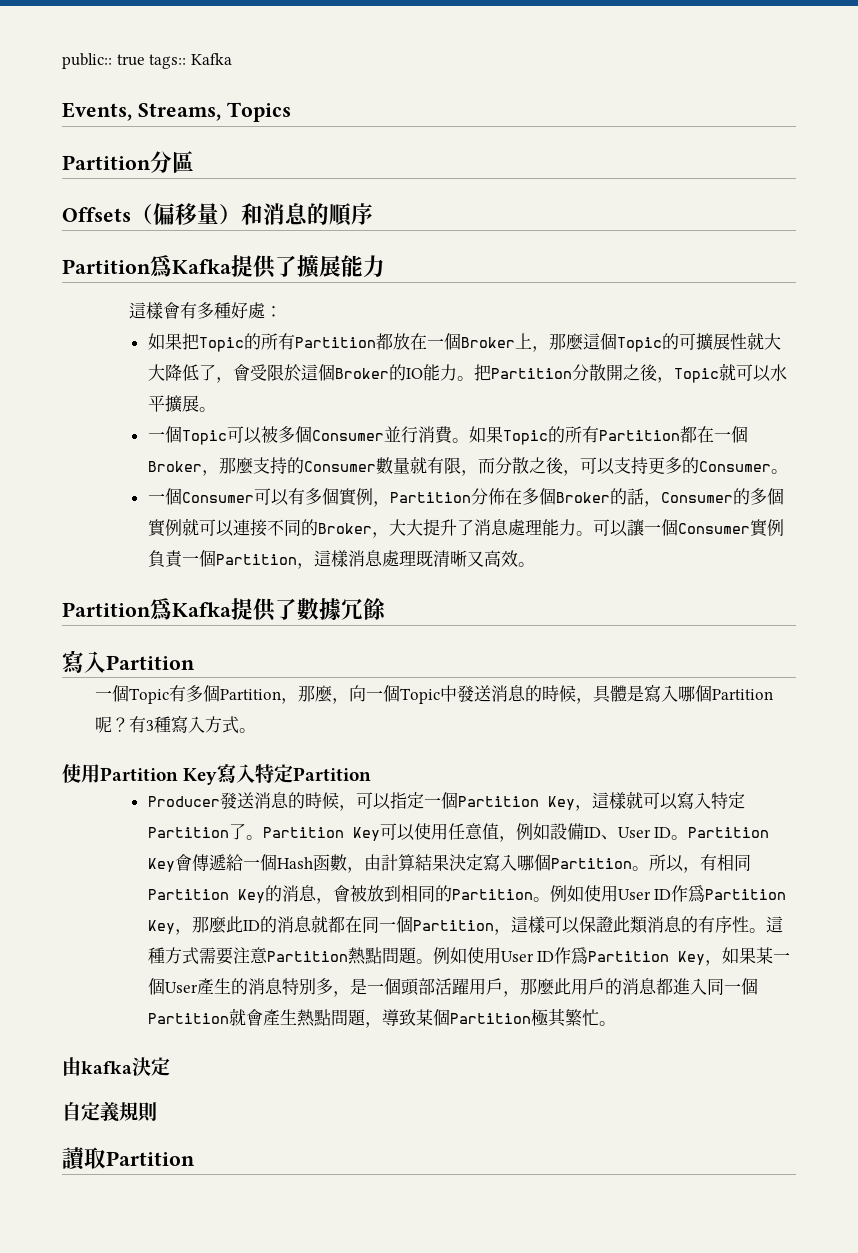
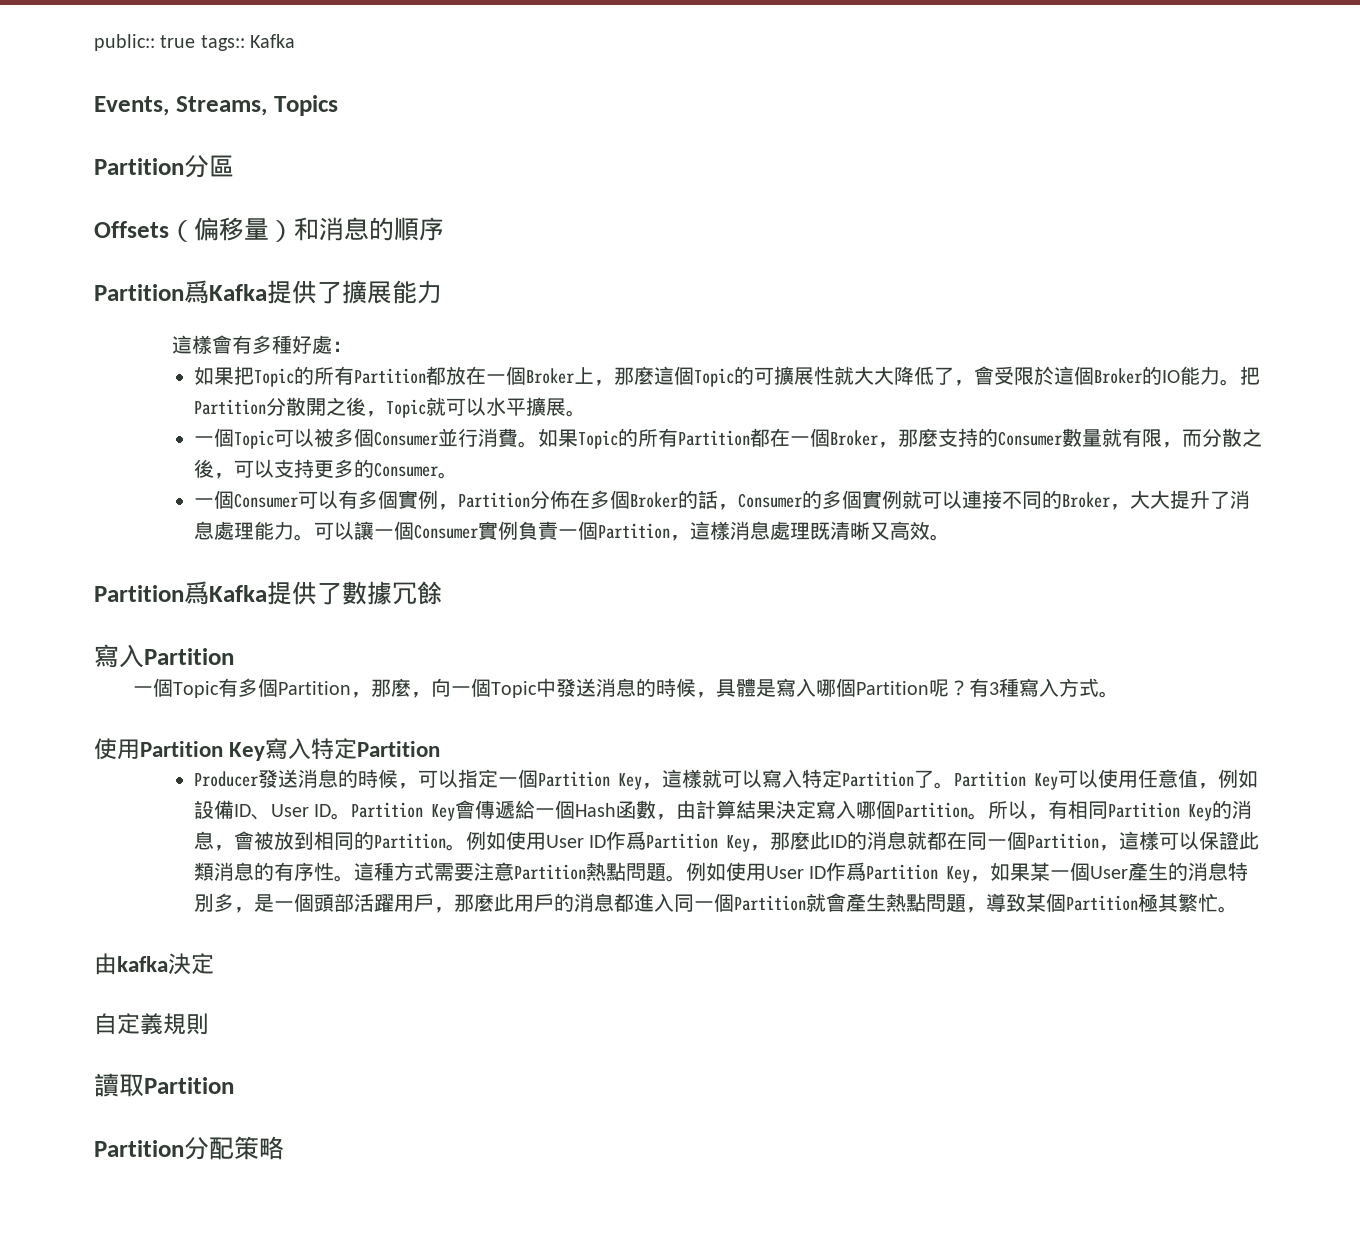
(195, 1158) none -> [94,1136,284,1160] // Partition分配策略

